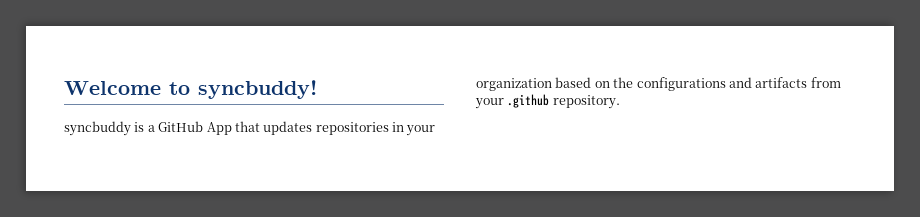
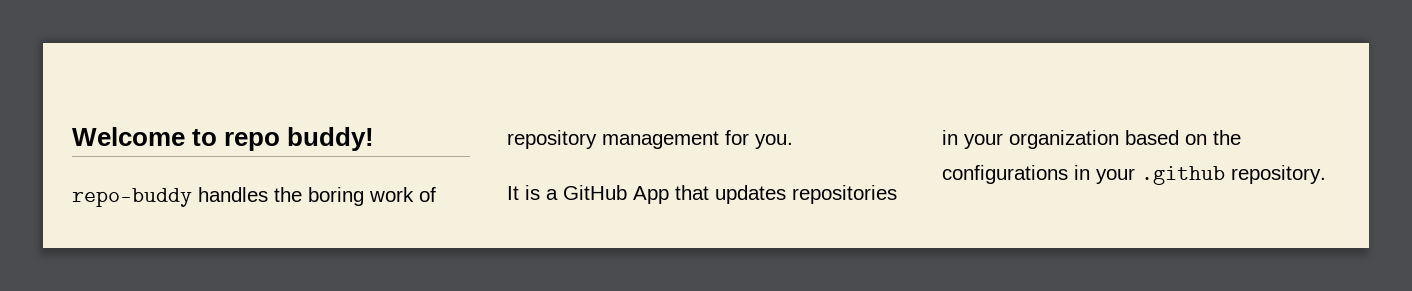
[198,80,317,99] [64,121,131,136] syncbuddy! // syncbuddy -> [224,127,375,151] [72,187,436,207] [507,130,793,149] [507,186,519,200] repo buddy! // repo-buddy handles the boring work of repository management for you. // It
[728,77,841,88] and artifacts from -> [1074,165,1090,180] in

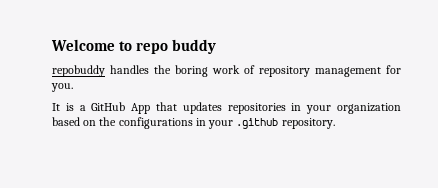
[287,127,375,151] [72,188,192,207] buddy! // repo-buddy -> [172,39,217,54] [52,65,105,77] buddy // repobuddy

